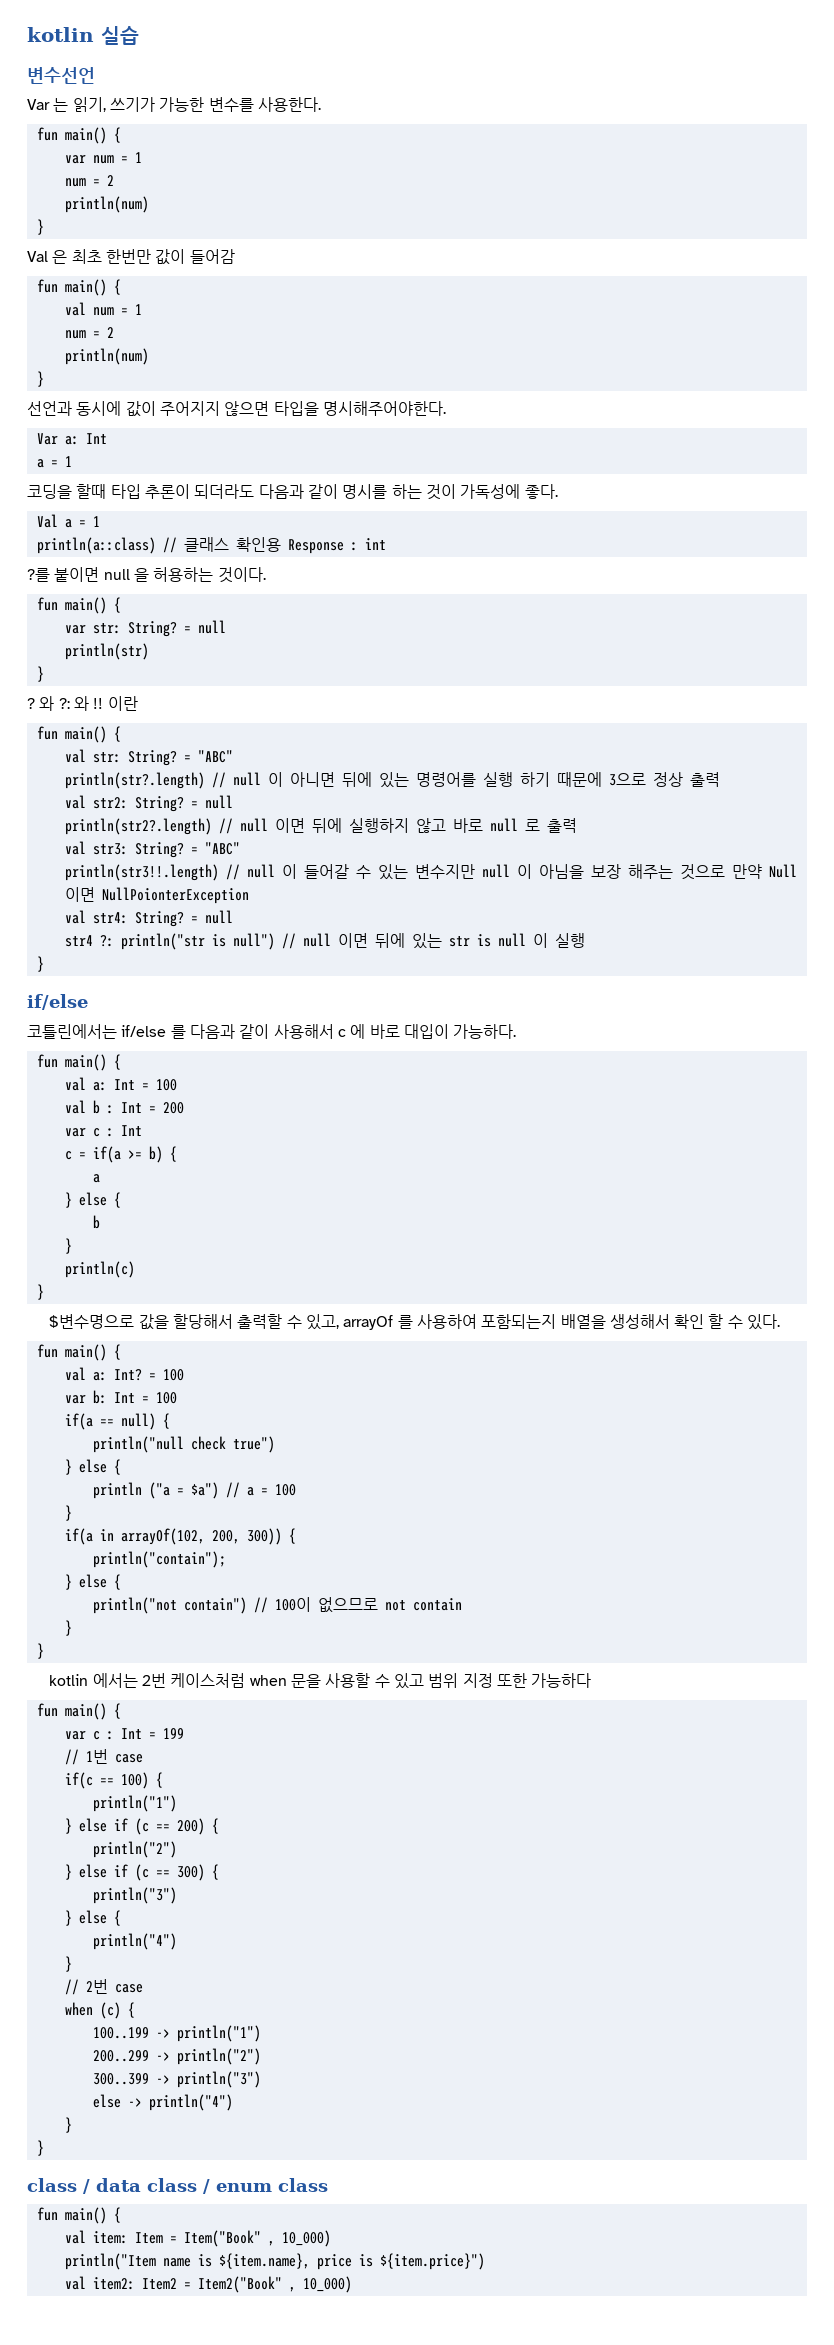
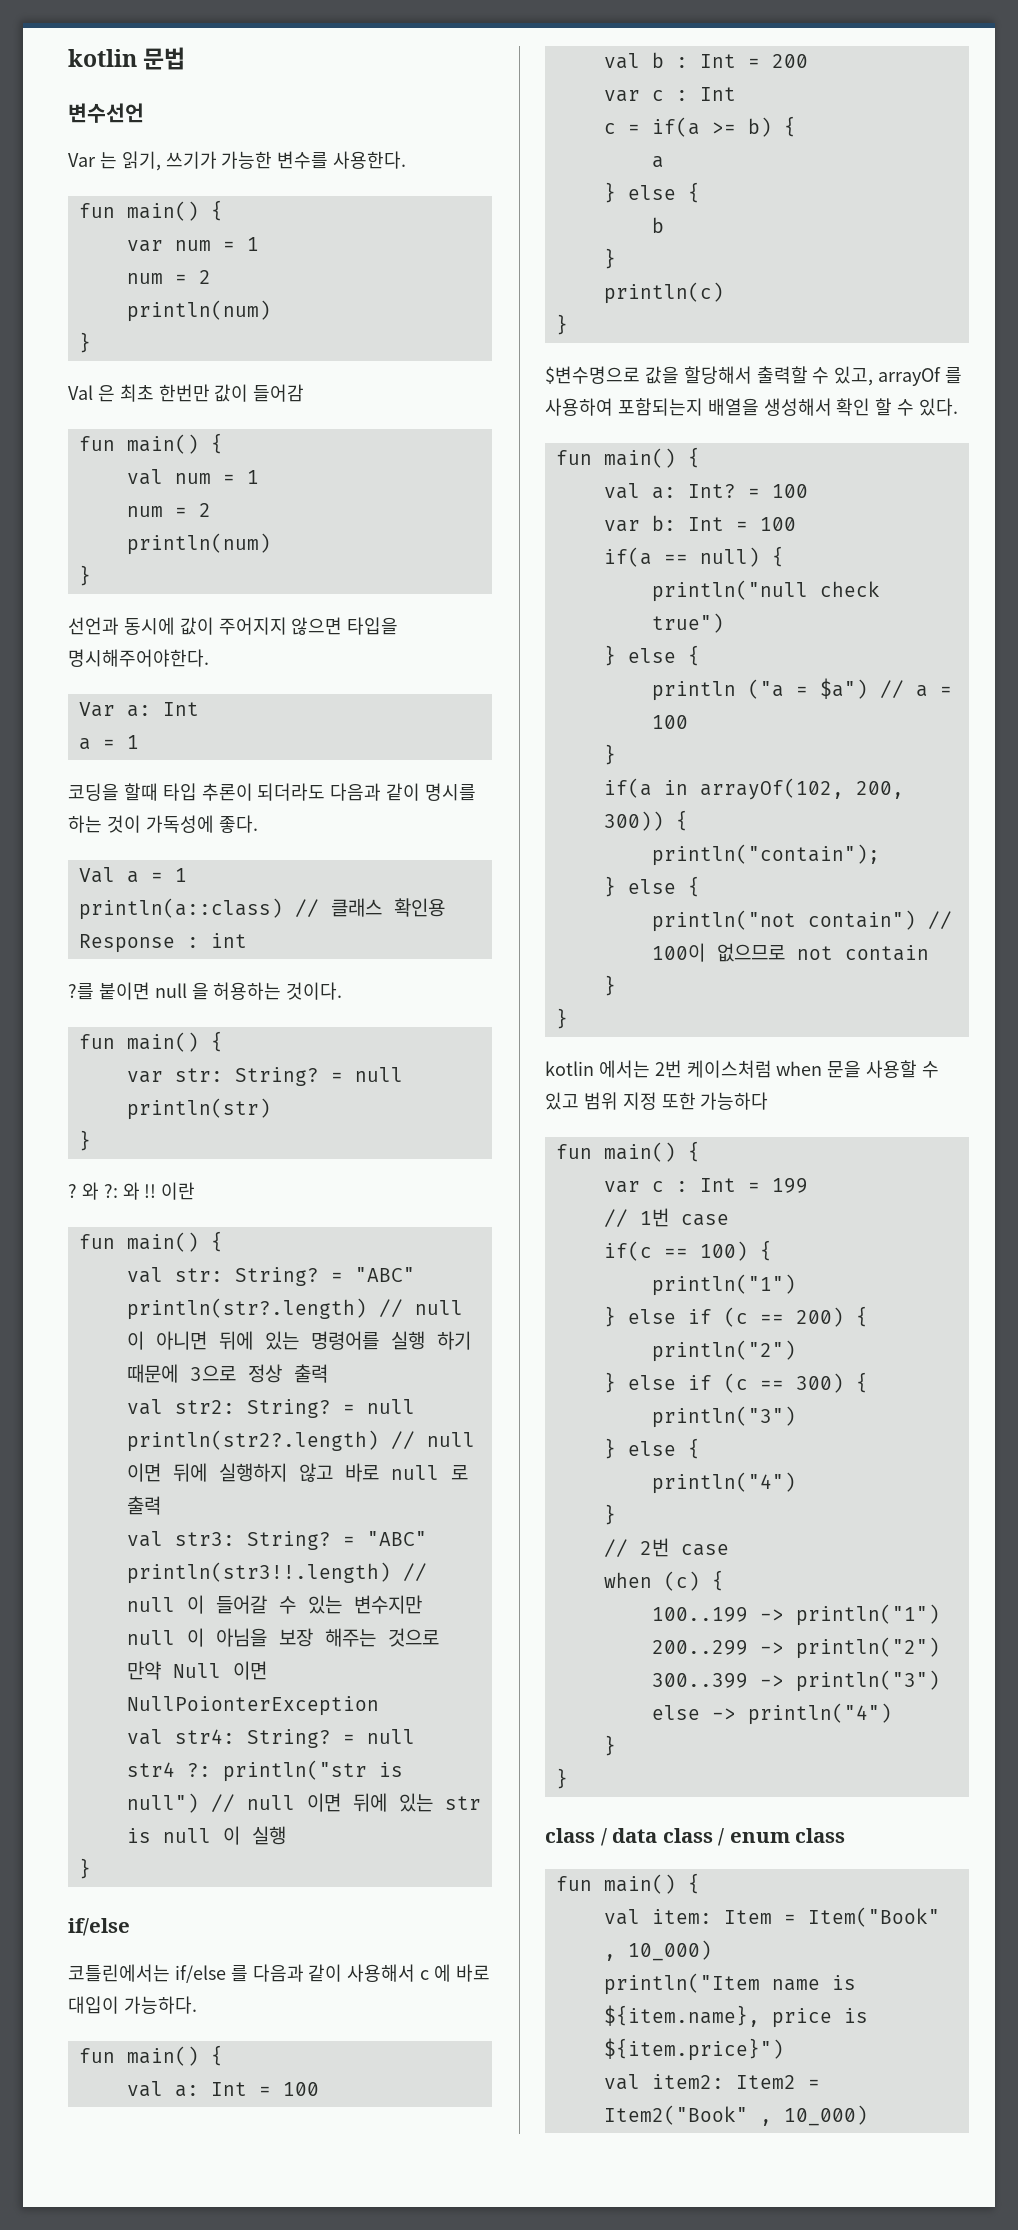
[27,26,139,45] kotlin 실습 -> [68,47,186,70] kotlin 문법

